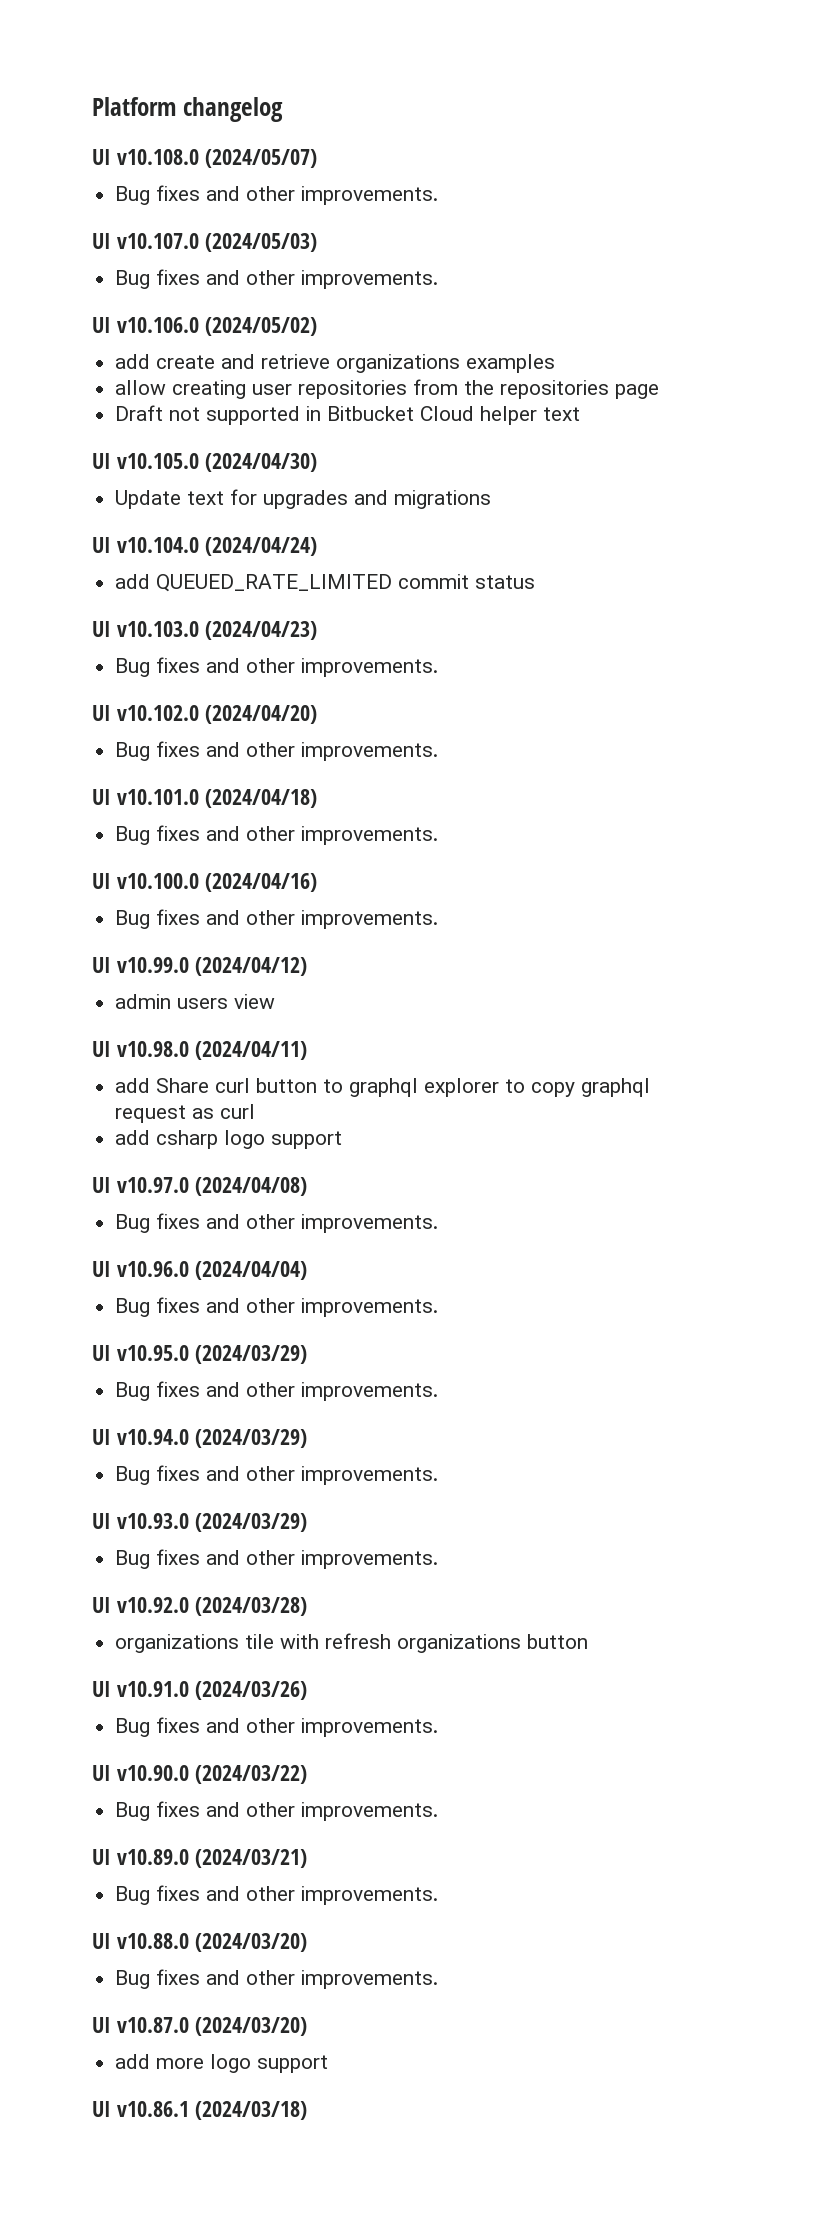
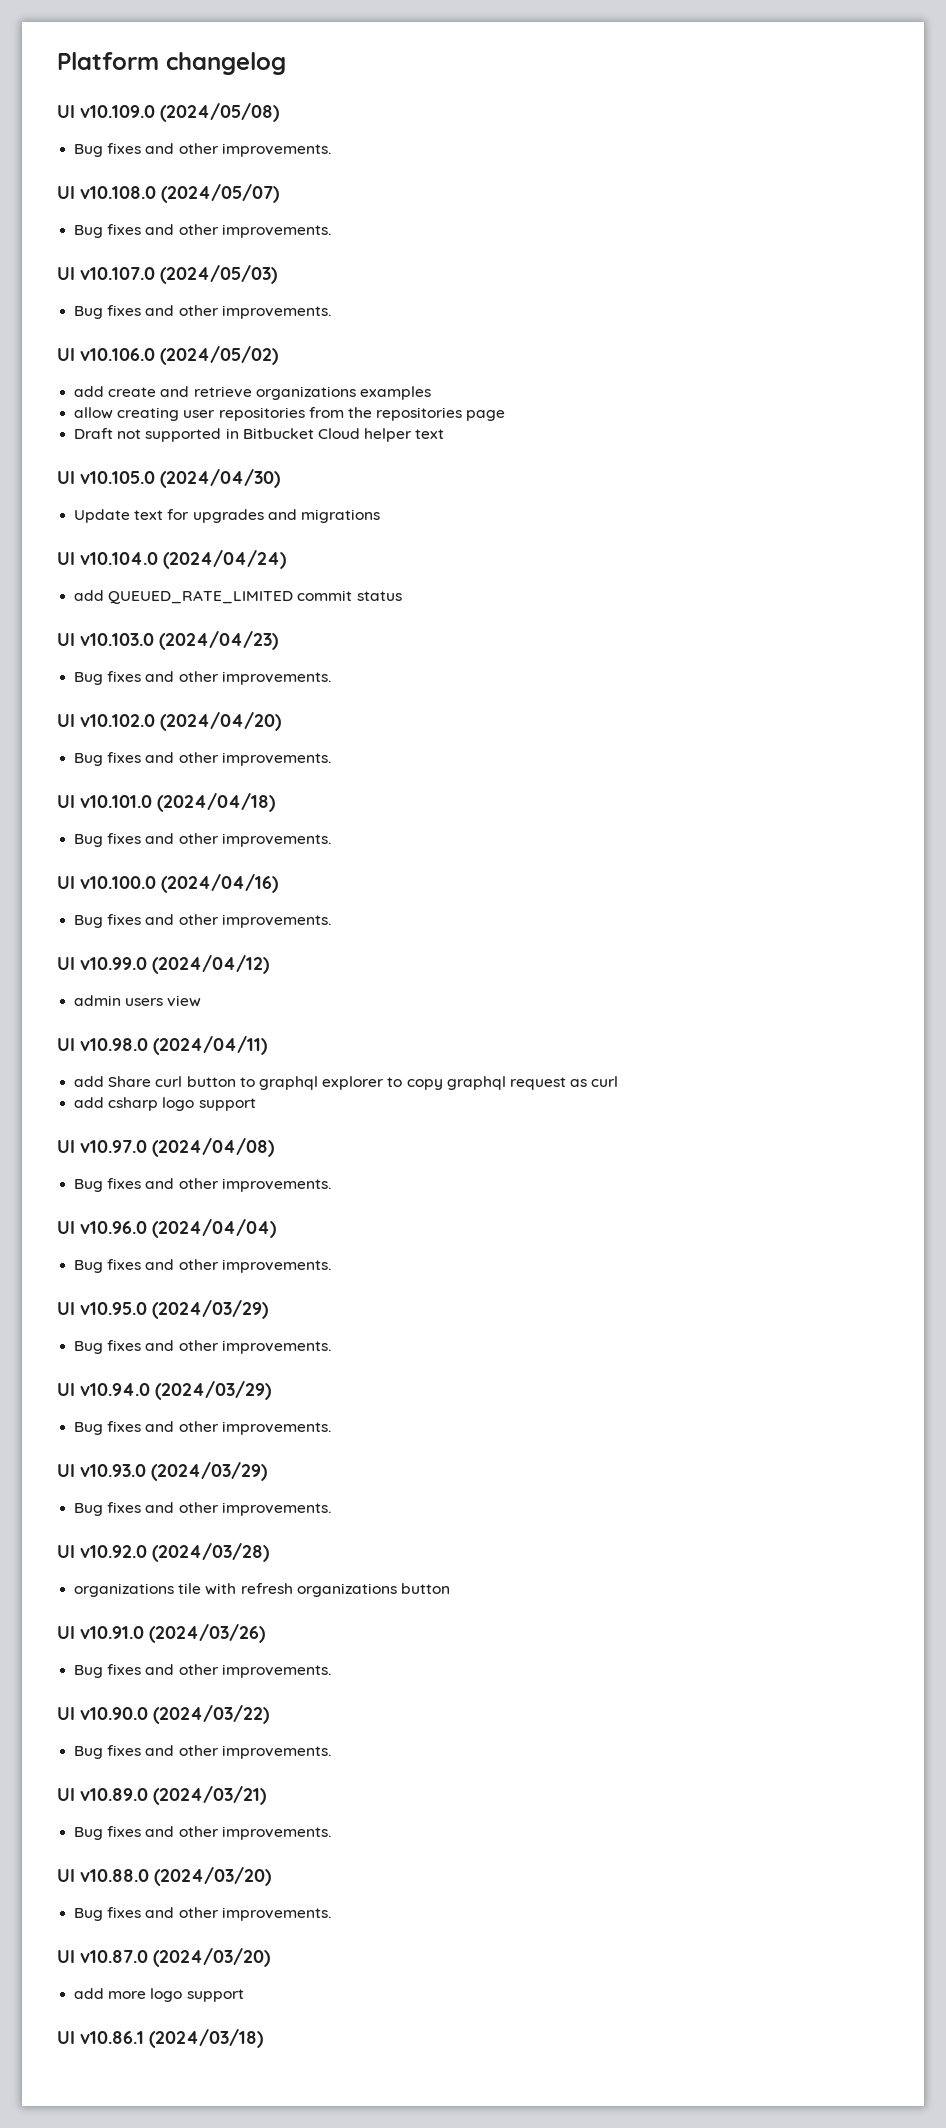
(283, 109) none -> [57,103,279,122] [74,143,331,157] // UI v10.109.0 (2024/05/08) // Bug fixes and other improvements.

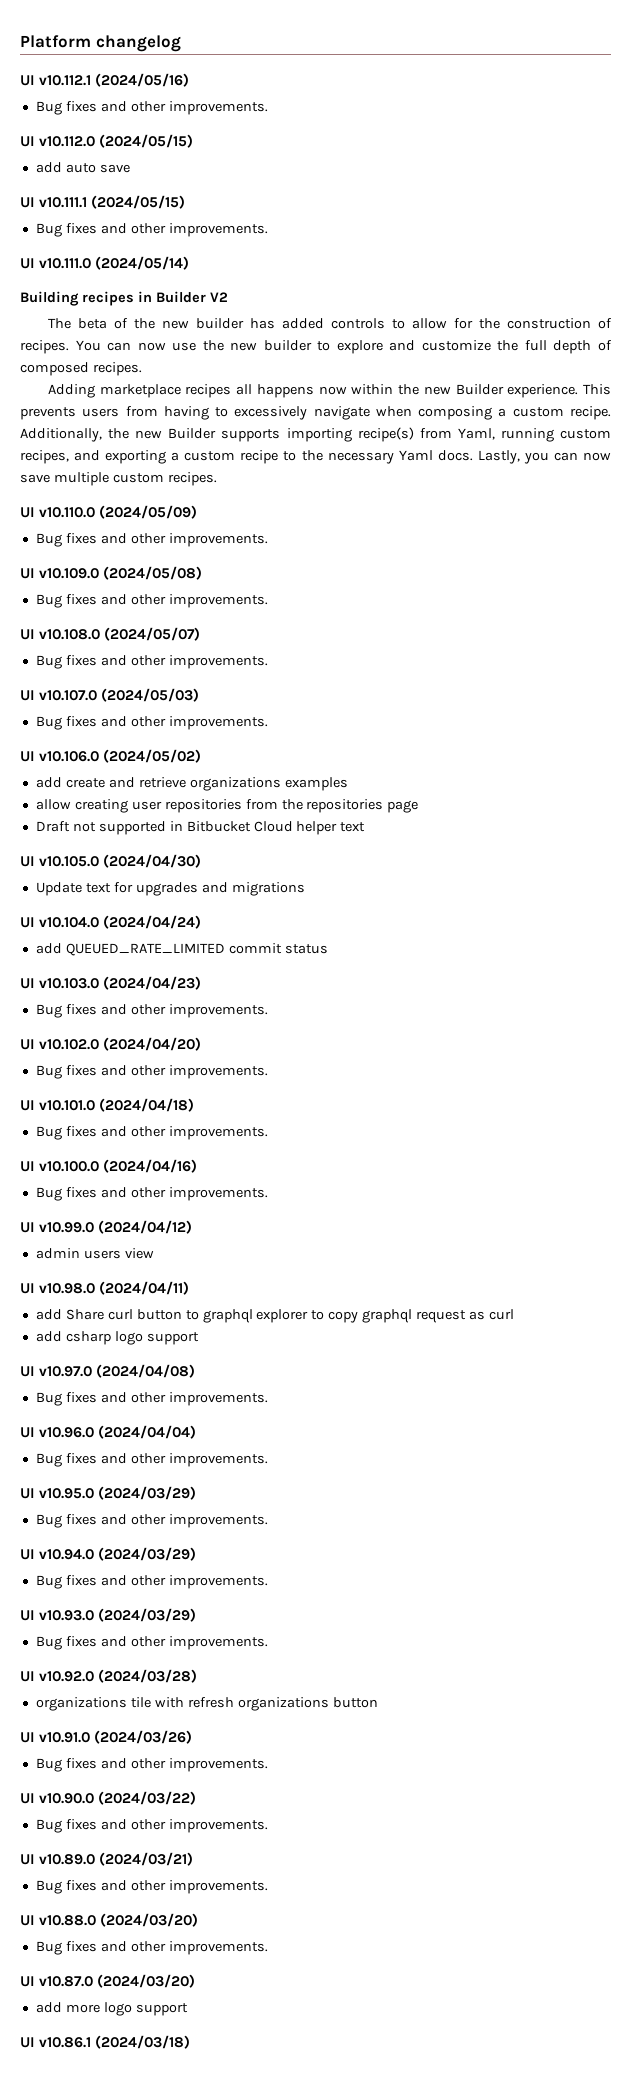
(286, 63) none -> [20,73,190,87] [35,101,268,115] [20,134,194,148] [35,162,130,173] [20,195,186,209] [35,223,268,237] [20,256,190,270] [20,291,228,306] [47,318,613,329] [20,340,612,354] [20,362,142,376] [47,384,612,398] [20,406,611,420] [20,427,612,442] [20,450,611,464] [20,472,217,486] [20,505,198,519] [35,533,268,547] // UI v10.112.1 (2024/05/16) // Bug fixes and other improvements. // UI v10.112.0 (2024/05/15) // add auto save // UI v10.111.1 (2024/05/15) // Bug fixes and other improvements. // UI v10.111.0 (2024/05/14) // Building recipes in Builder V2 // The beta of the new builder has added controls to allow for the construction of recipes. You can now use the new builder to explore and customize the full depth of composed recipes. // Adding marketplace recipes all happens now within the new Builder experience. This prevents users from having to excessively navigate when composing a custom recipe. Additionally, the new Builder supports importing recipe(s) from Yaml, running custom recipes, and exporting a custom recipe to the necessary Yaml docs. Lastly, you can now save multiple custom recipes. // UI v10.110.0 (2024/05/09) // Bug fixes and other improvements.

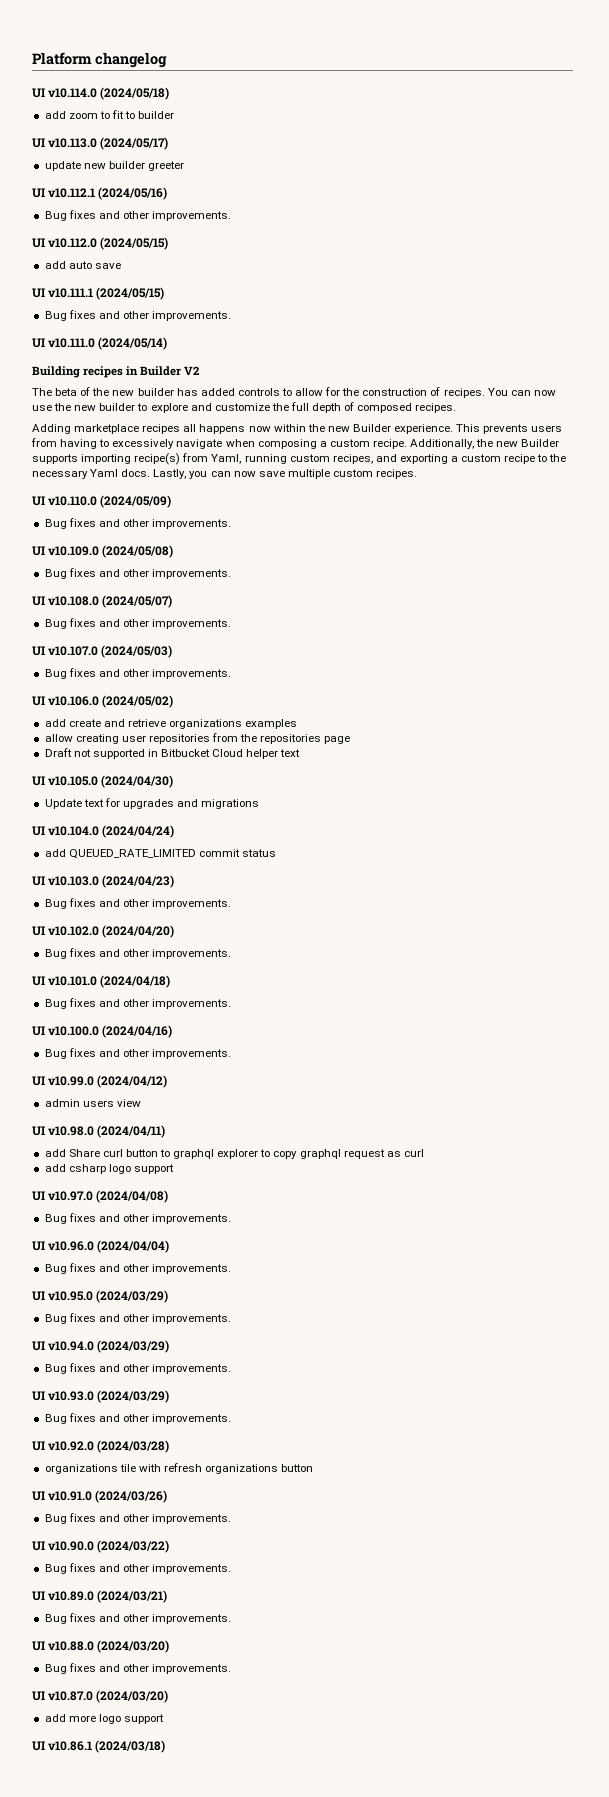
(181, 43) none -> [32,87,170,100] [44,110,175,119] [32,137,169,150] [44,161,184,171] // UI v10.114.0 (2024/05/18) // add zoom to fit to builder // UI v10.113.0 (2024/05/17) // update new builder greeter

